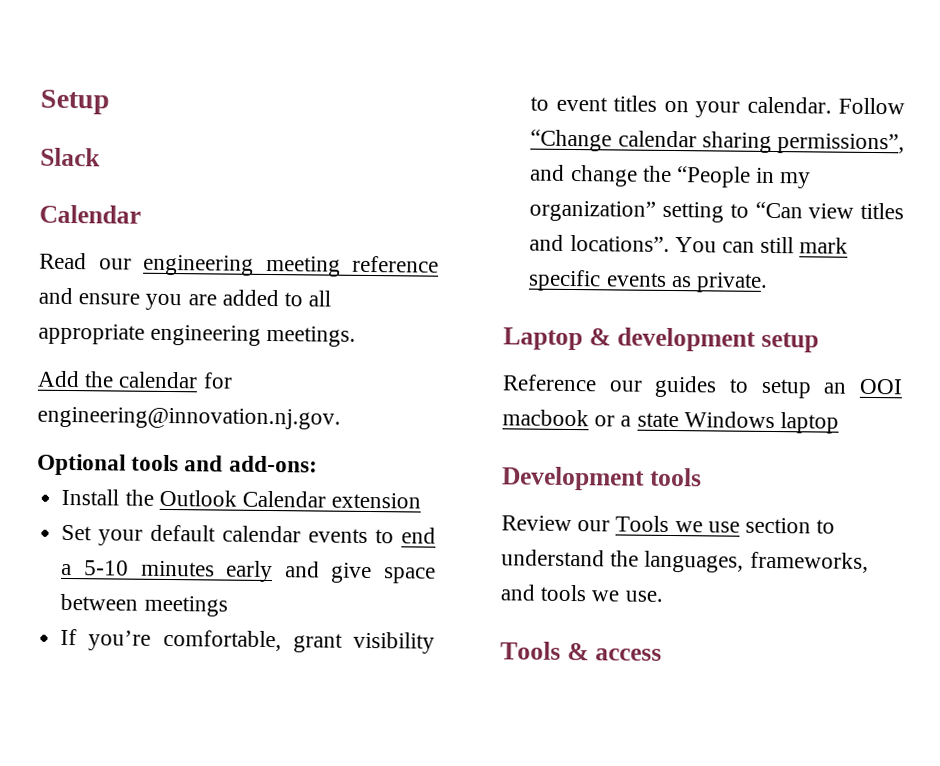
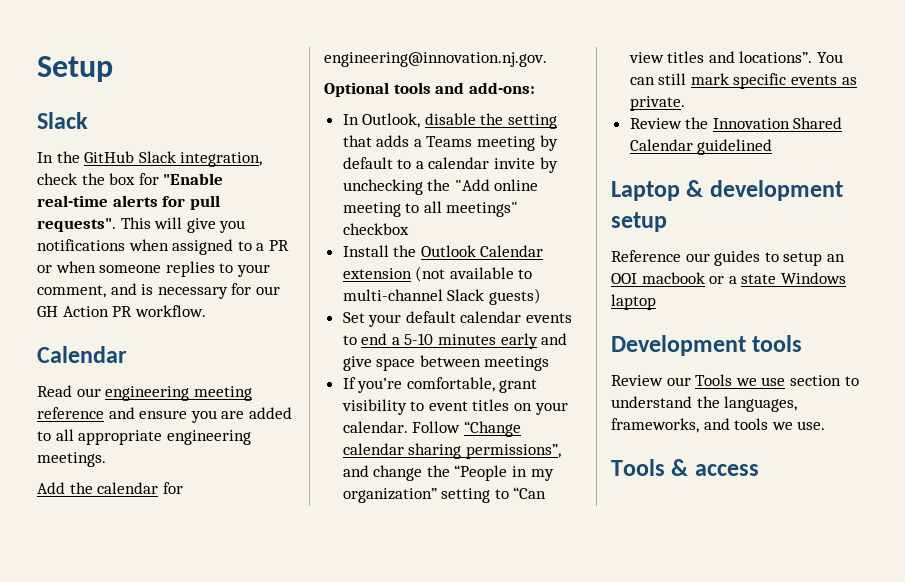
(101, 157) none -> [37,151,263,167] [37,173,224,185] [37,195,220,210] [37,217,246,233] [37,239,289,255] [37,261,270,277] [37,283,280,299] [37,305,206,317] // In the GitHub Slack integration, check the box for "Enable real-time alerts for pull requests". This will give you notifications when assigned to a PR or when someone replies to your comment, and is necessary for our GH Action PR workflow.
(318, 464) none -> [342,113,558,129] [342,135,558,151] [342,157,558,173] [342,179,539,195] [342,201,519,217] [342,223,409,235] // In Outlook, disable the setting that adds a Teams meeting by default to a calendar invite by unchecking the "Add online meeting to all meetings" checkbox
(422, 500) none -> [415,266,533,282] [342,288,541,305] (not available to multi-channel Slack guests)
(768, 282) none -> [629,117,843,129] [629,139,773,155] // Review the Innovation Shared Calendar guidelined

